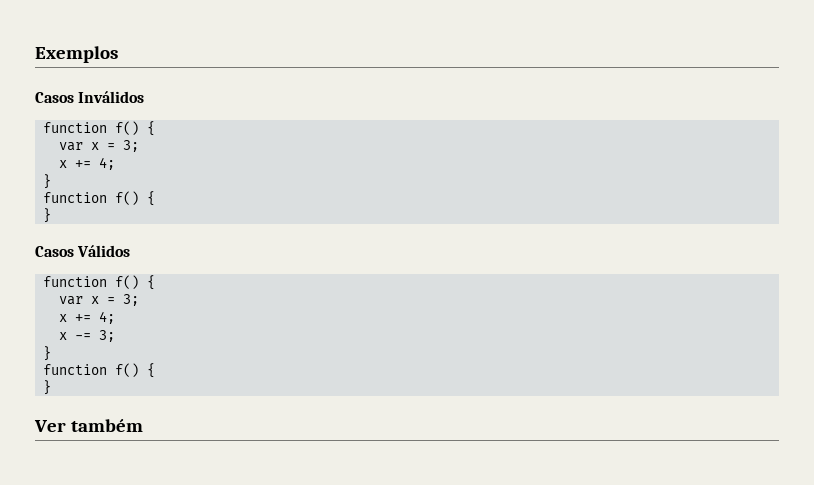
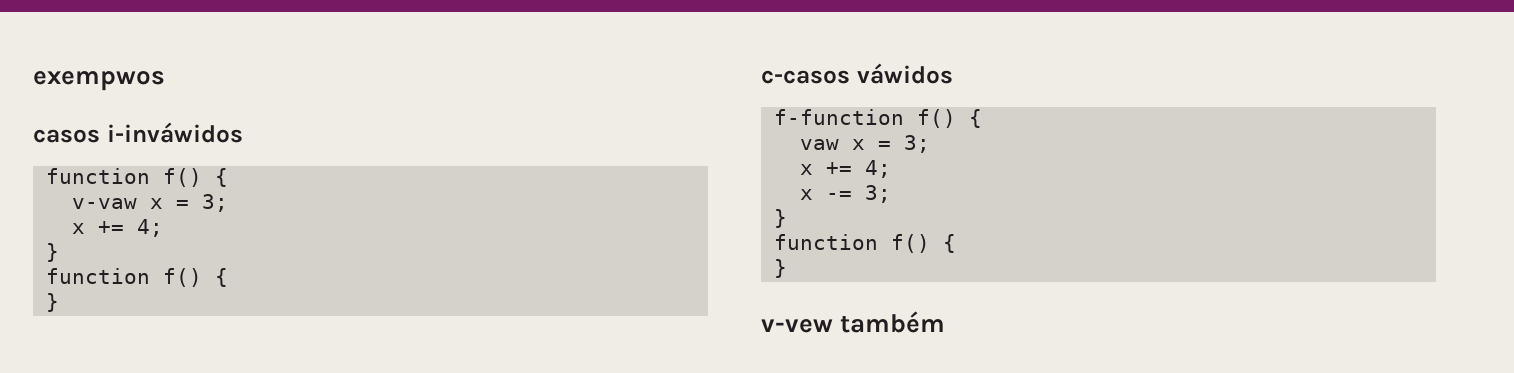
[35,46,118,63] [35,91,145,103] [43,121,156,136] [59,142,84,151] Exemplos // Casos Inválidos // function f() { // var -> [33,71,165,91] [33,122,243,143] [45,168,228,187] [71,198,137,209] exempwos // casos i-inváwidos // function f() { // v-vaw
[35,245,131,257] [43,275,156,290] [59,296,84,305] Casos Válidos // function f() { // var -> [761,63,953,84] [773,109,982,128] [799,139,839,150] c-casos váwidos // f-function f() { // vaw
[34,420,66,432] Ver -> [761,319,833,333] v-vew

